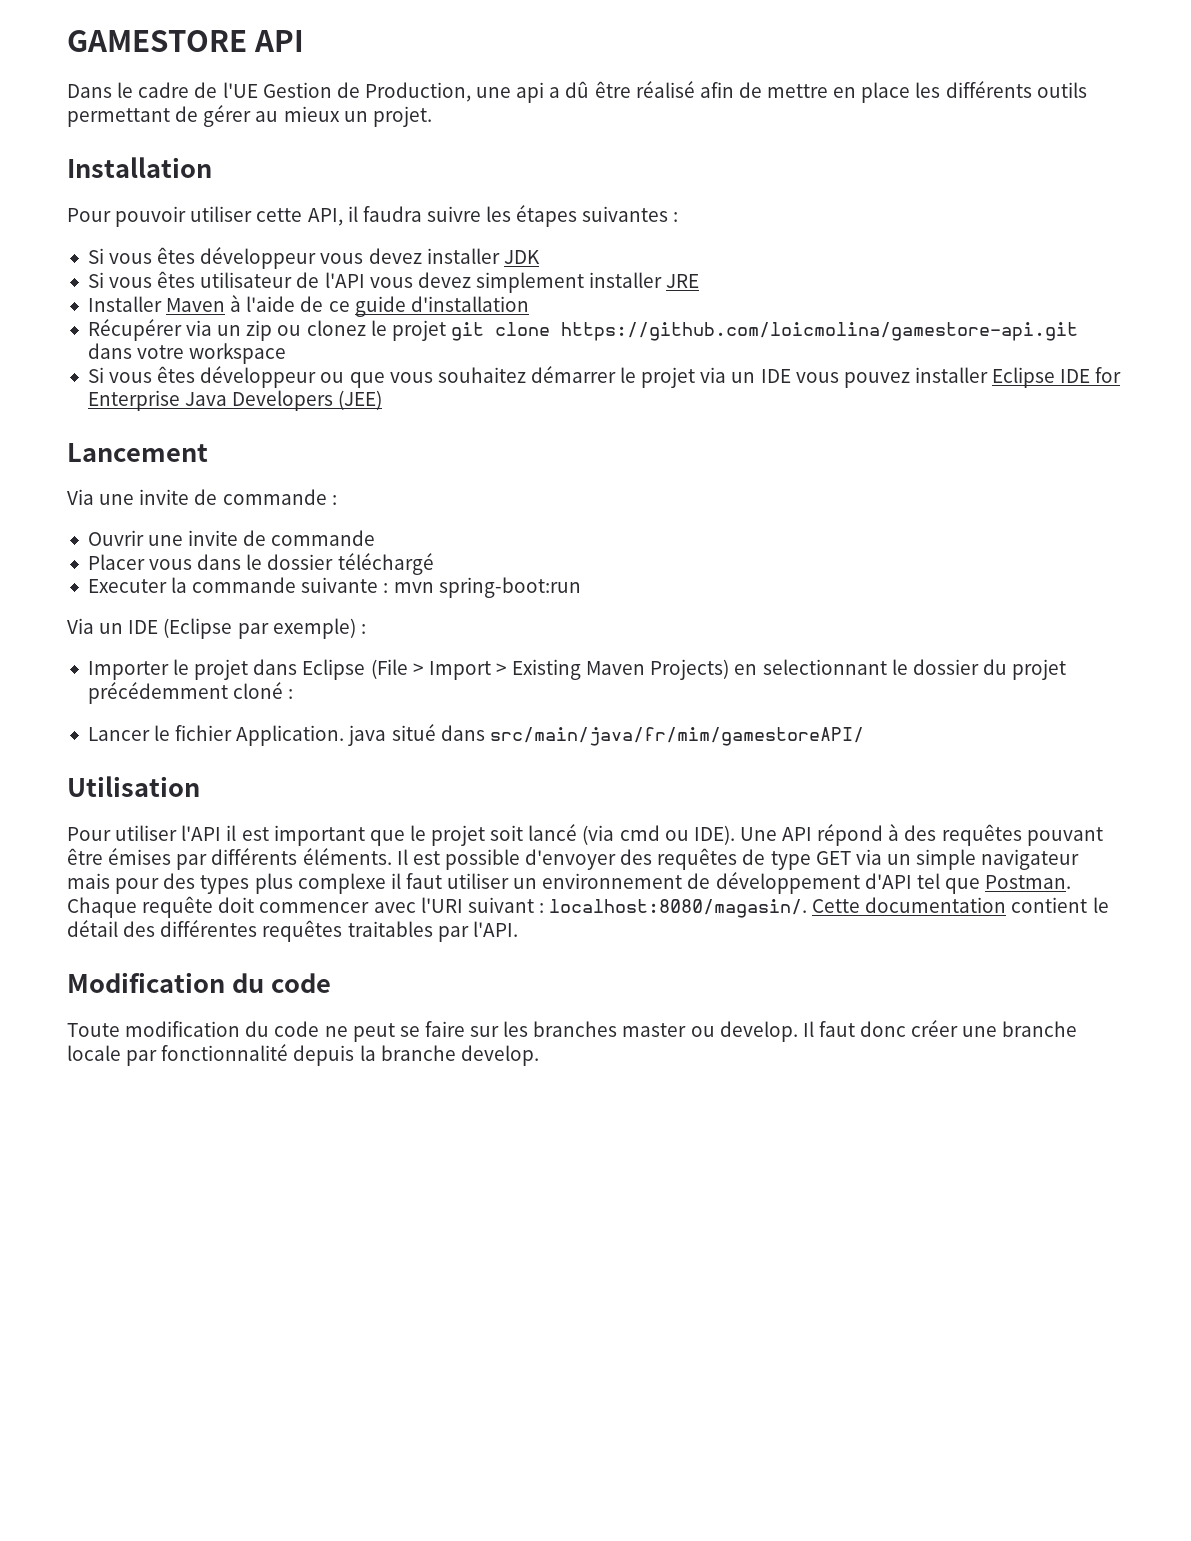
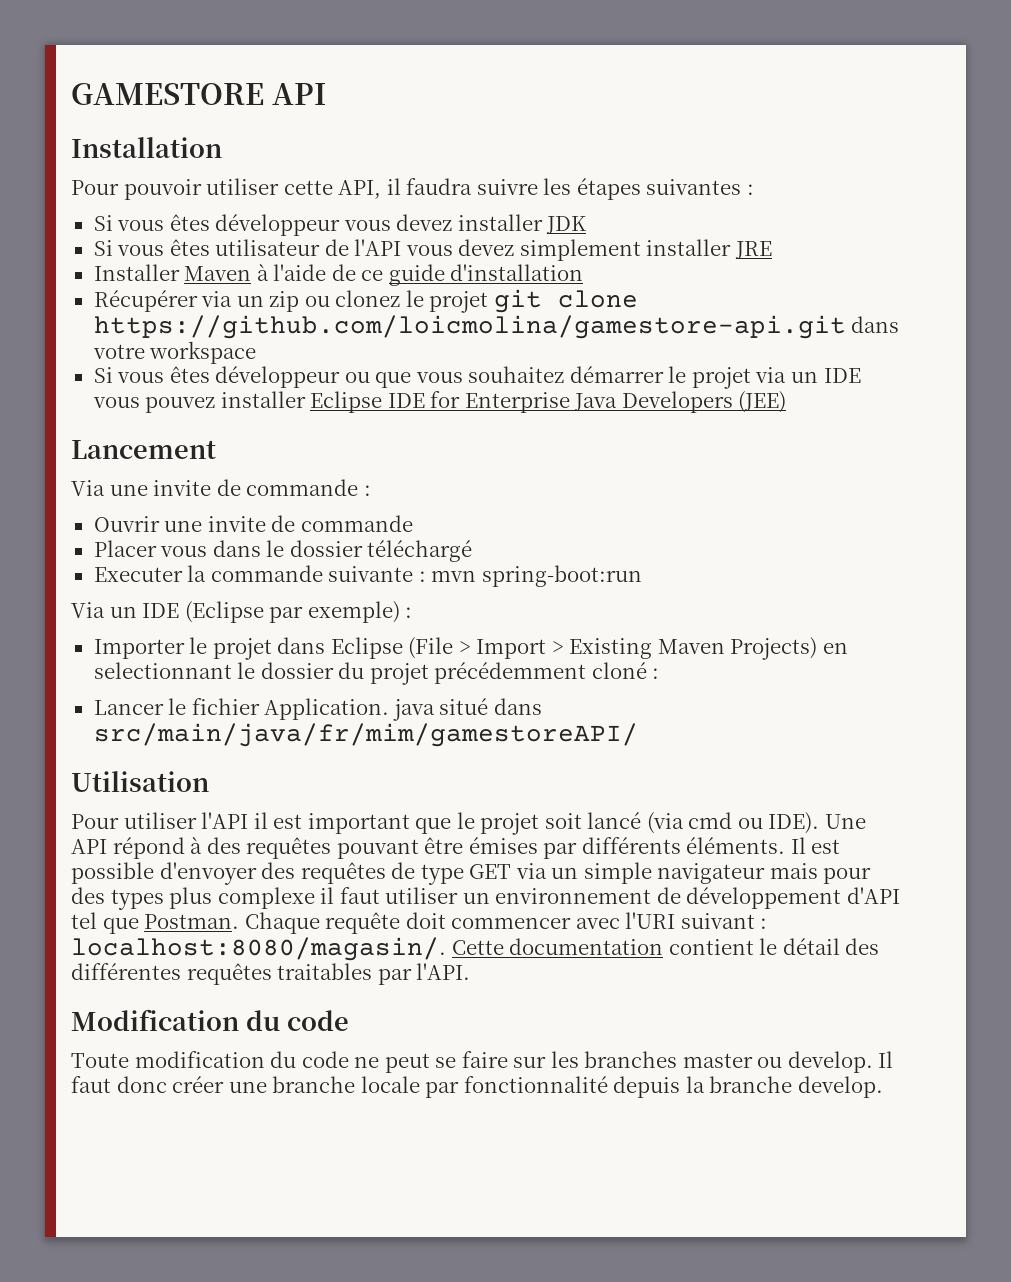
[67,81,1087,103] [67,105,432,127] // Dans le cadre de l'UE Gestion de Production, une api a dû être réalisé afin de mettre en place les différents outils permettant de gérer au mieux un projet. -> (326, 94) none

